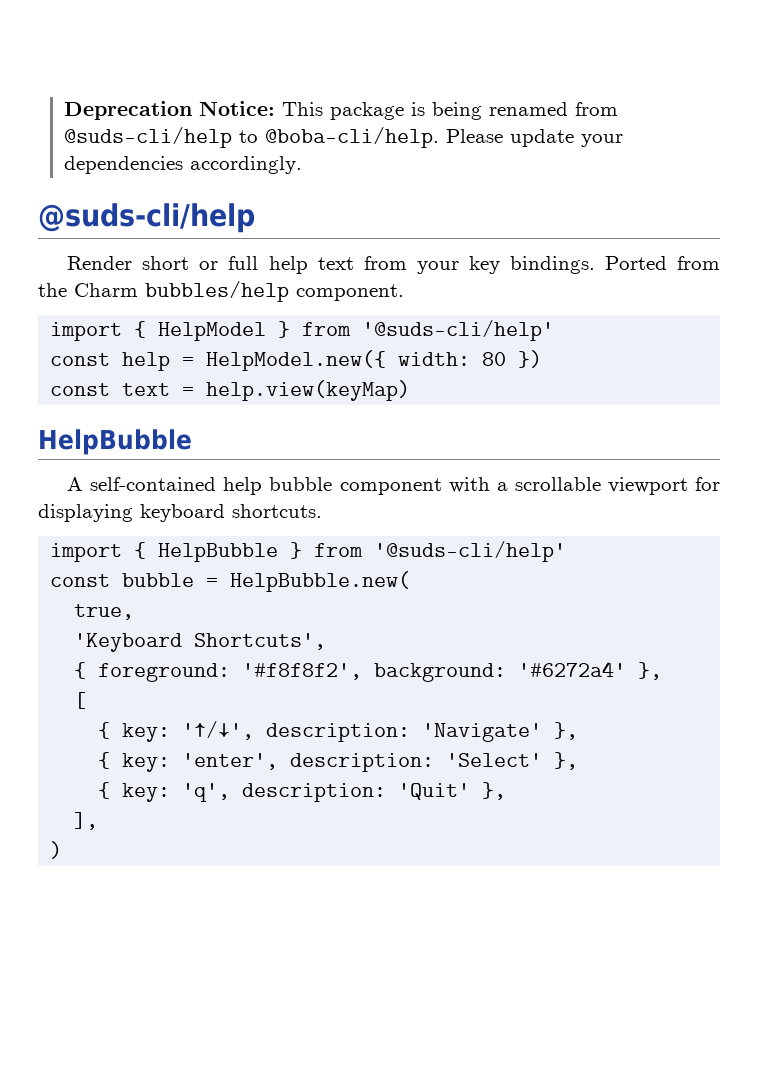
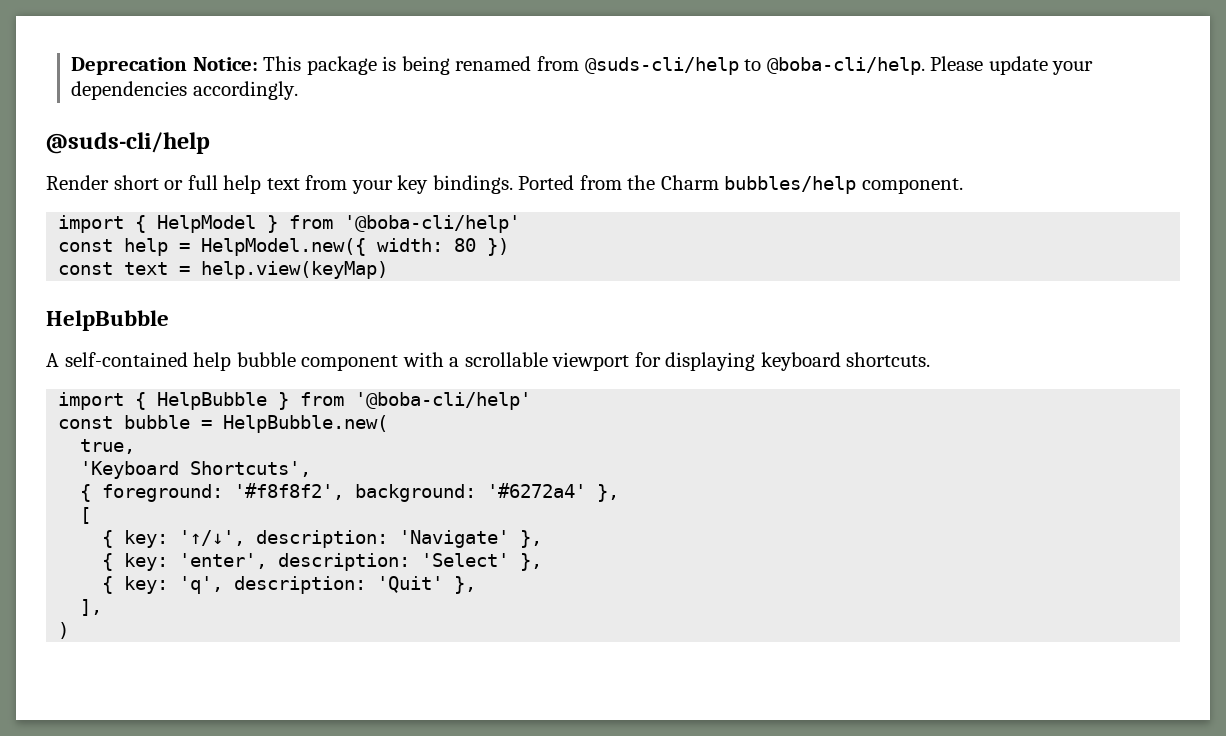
[362,320,555,341] '@suds-cli/help' -> [344,215,521,233] '@boba-cli/help'
[374,541,567,562] '@suds-cli/help' -> [355,392,532,410] '@boba-cli/help'

